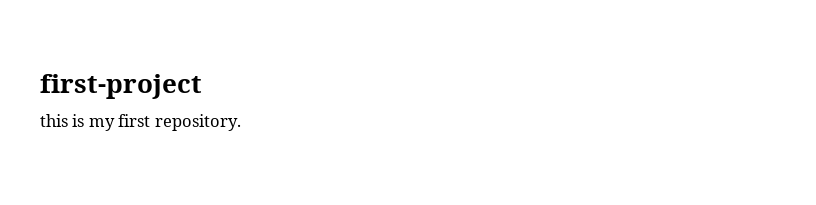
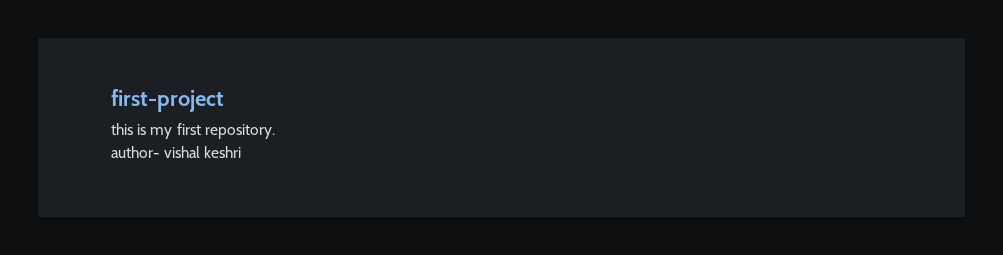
(241, 122) none -> [111,146,242,158] // author- vishal keshri

